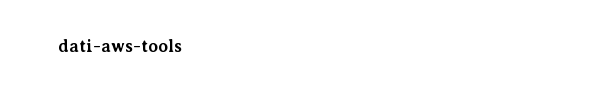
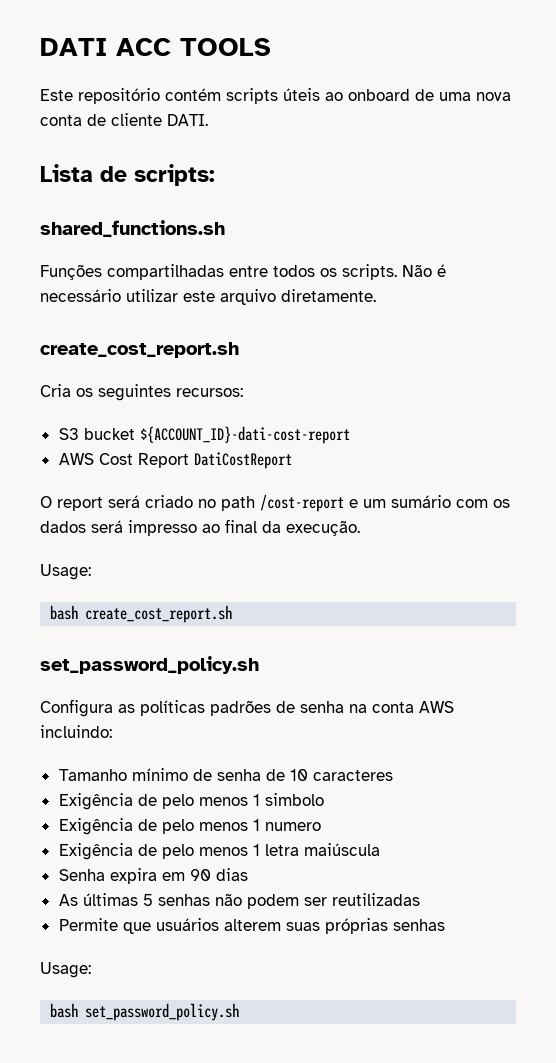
[58,39,182,52] dati-aws-tools -> [40,38,271,56] [40,88,511,104] [40,113,208,126] [40,164,215,186] [40,220,225,237] [40,264,446,280] [40,289,376,305] [40,342,239,358] [40,384,243,401] [58,426,350,444] [58,452,292,469] [40,494,510,512] [40,519,360,536] [40,564,91,580] [50,605,233,623] [40,656,259,674] [40,699,454,717] [40,725,112,738] [58,768,393,781] [58,793,324,810] [58,818,321,835] [58,843,380,860] [58,868,248,884] [58,893,420,909] [58,918,445,934] [40,962,91,978] [50,1003,240,1021] DATI ACC TOOLS // Este repositório contém scripts úteis ao onboard de uma nova conta de cliente DATI. // Lista de scripts: // shared_functions.sh // Funções compartilhadas entre todos os scripts. Não é necessário utilizar este arquivo diretamente. // create_cost_report.sh // Cria os seguintes recursos: // S3 bucket ${ACCOUNT_ID}-dati-cost-report // AWS Cost Report DatiCostReport // O report será criado no path /cost-report e um sumário com os dados será impresso ao final da execução. // Usage: // bash create_cost_report.sh // set_password_policy.sh // Configura as políticas padrões de senha na conta AWS incluindo: // Tamanho mínimo de senha de 10 caracteres // Exigência de pelo menos 1 simbolo // Exigência de pelo menos 1 numero // Exigência de pelo menos 1 letra maiúscula // Senha expira em 90 dias // As últimas 5 senhas não podem ser reutilizadas // Permite que usuários alterem suas próprias senhas // Usage: // bash set_password_policy.sh

